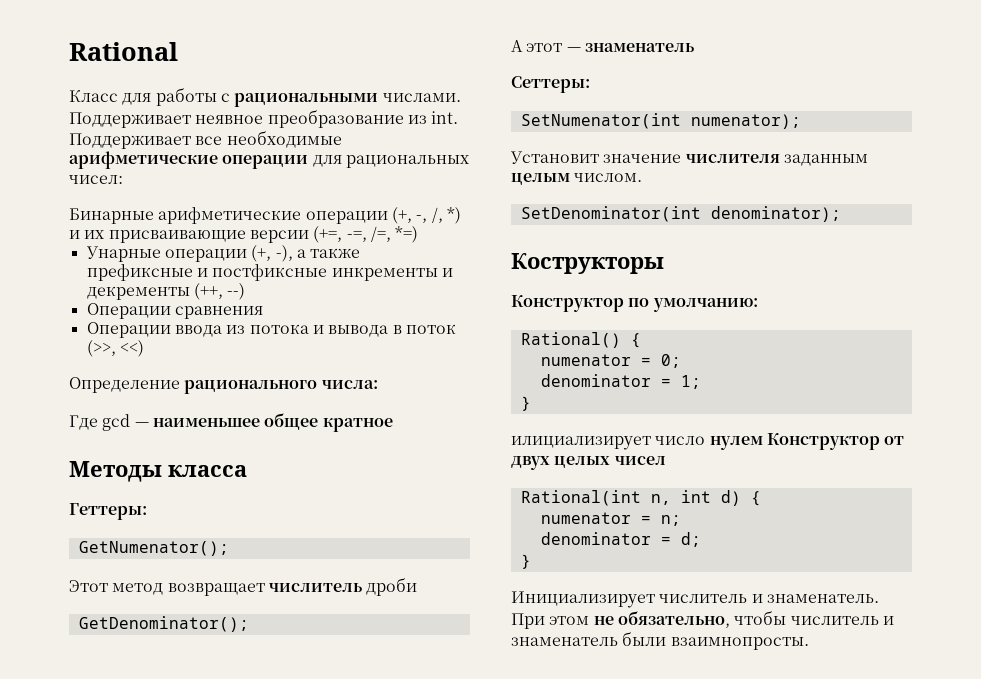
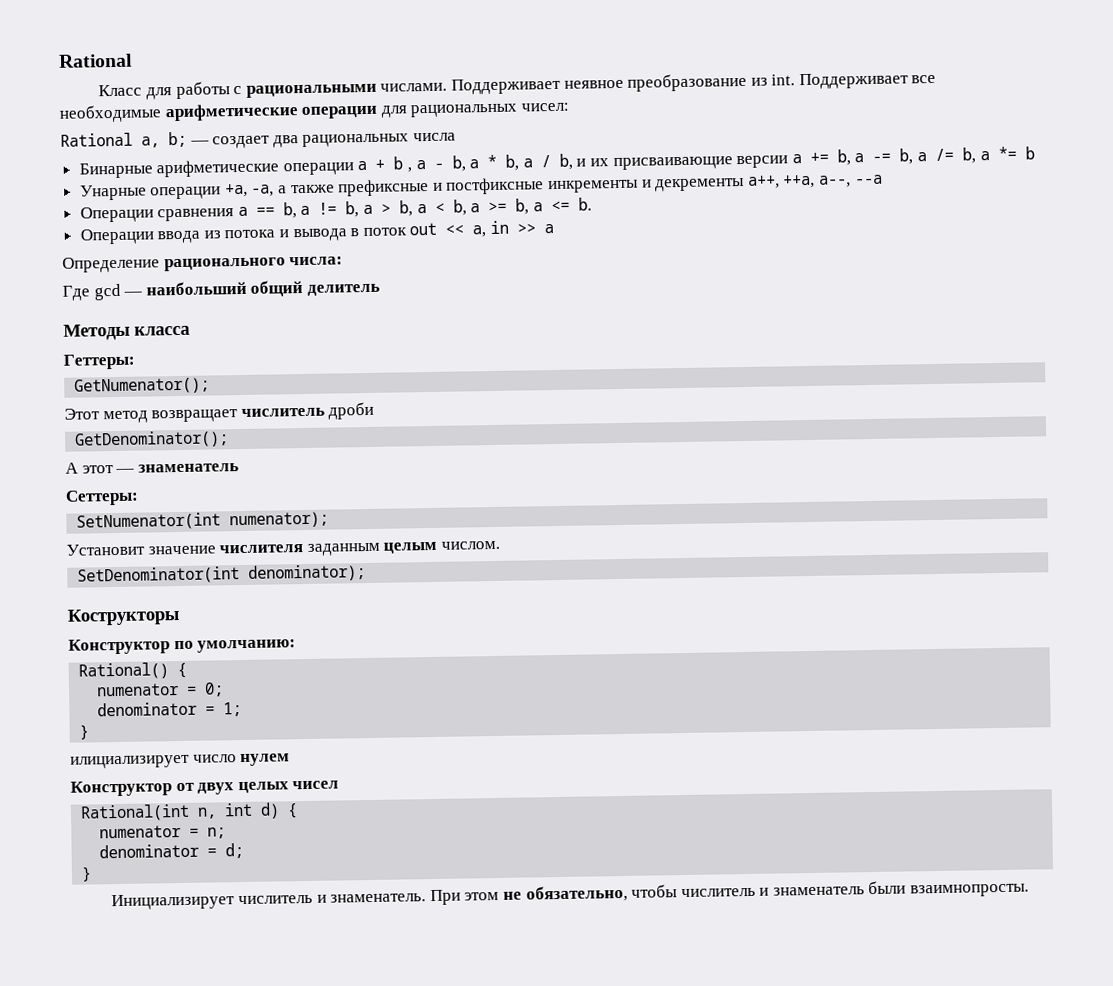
[69,207,461,224] [69,226,419,243] Бинарные арифметические операции (+, -, /, *) и их присваивающие версии (+=, -=, /=, *=) -> [60,131,456,149] [78,146,1035,179] Rational a, b; — создает два рациональных числа // Бинарные арифметические операции a + b , a - b, a * b, a / b, и их присваивающие версии a += b, a -= b, a /= b, a *= b
[251,245,293,262] (+, -), -> [224,183,275,198] +a, -a,
[193,283,246,300] [86,303,263,319] (++, --) // Операции сравнения -> [746,174,883,189] [79,197,592,223] a++, ++a, a--, --a // Операции сравнения a == b, a != b, a > b, a < b, a >= b, a <= b.
[86,340,144,357] (>>, <<) -> [409,220,555,238] out << a, in >> a
[152,413,393,432] наименьшее общее кратное -> [145,279,380,297] наибольший общий делитель
(763, 443) none -> (291, 760) //

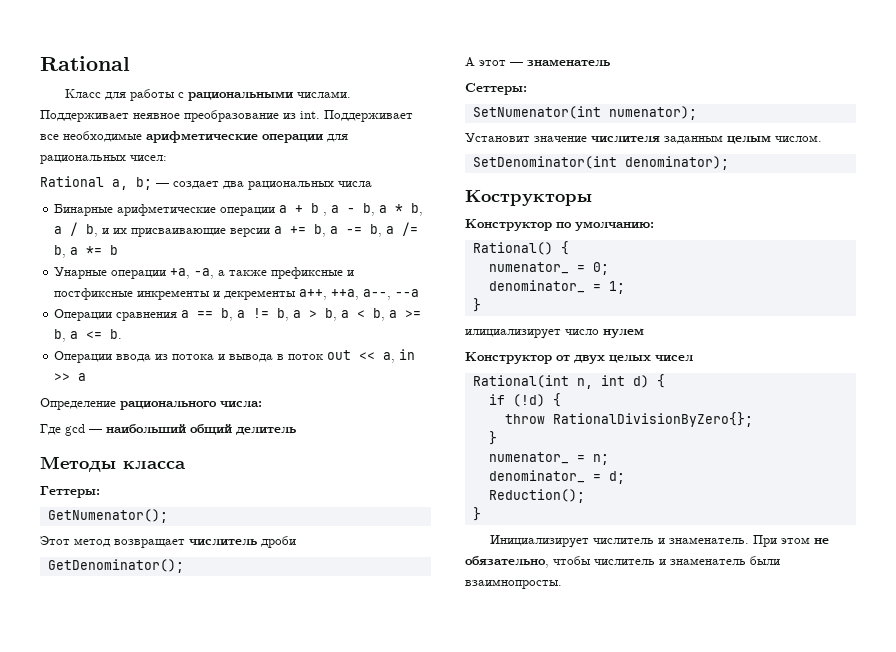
[96,683,180,697] numenator -> [488,262,569,274] numenator_
[97,701,198,717] denominator -> [488,280,585,293] denominator_
[99,825,182,839] numenator -> [488,393,561,407] [504,412,753,427] [488,431,497,445] [488,452,569,464] if (!d) { // throw RationalDivisionByZero{}; // } // numenator_
[99,843,200,859] denominator -> [488,470,585,483] denominator_
(245, 850) none -> [488,489,585,503] // Reduction();

